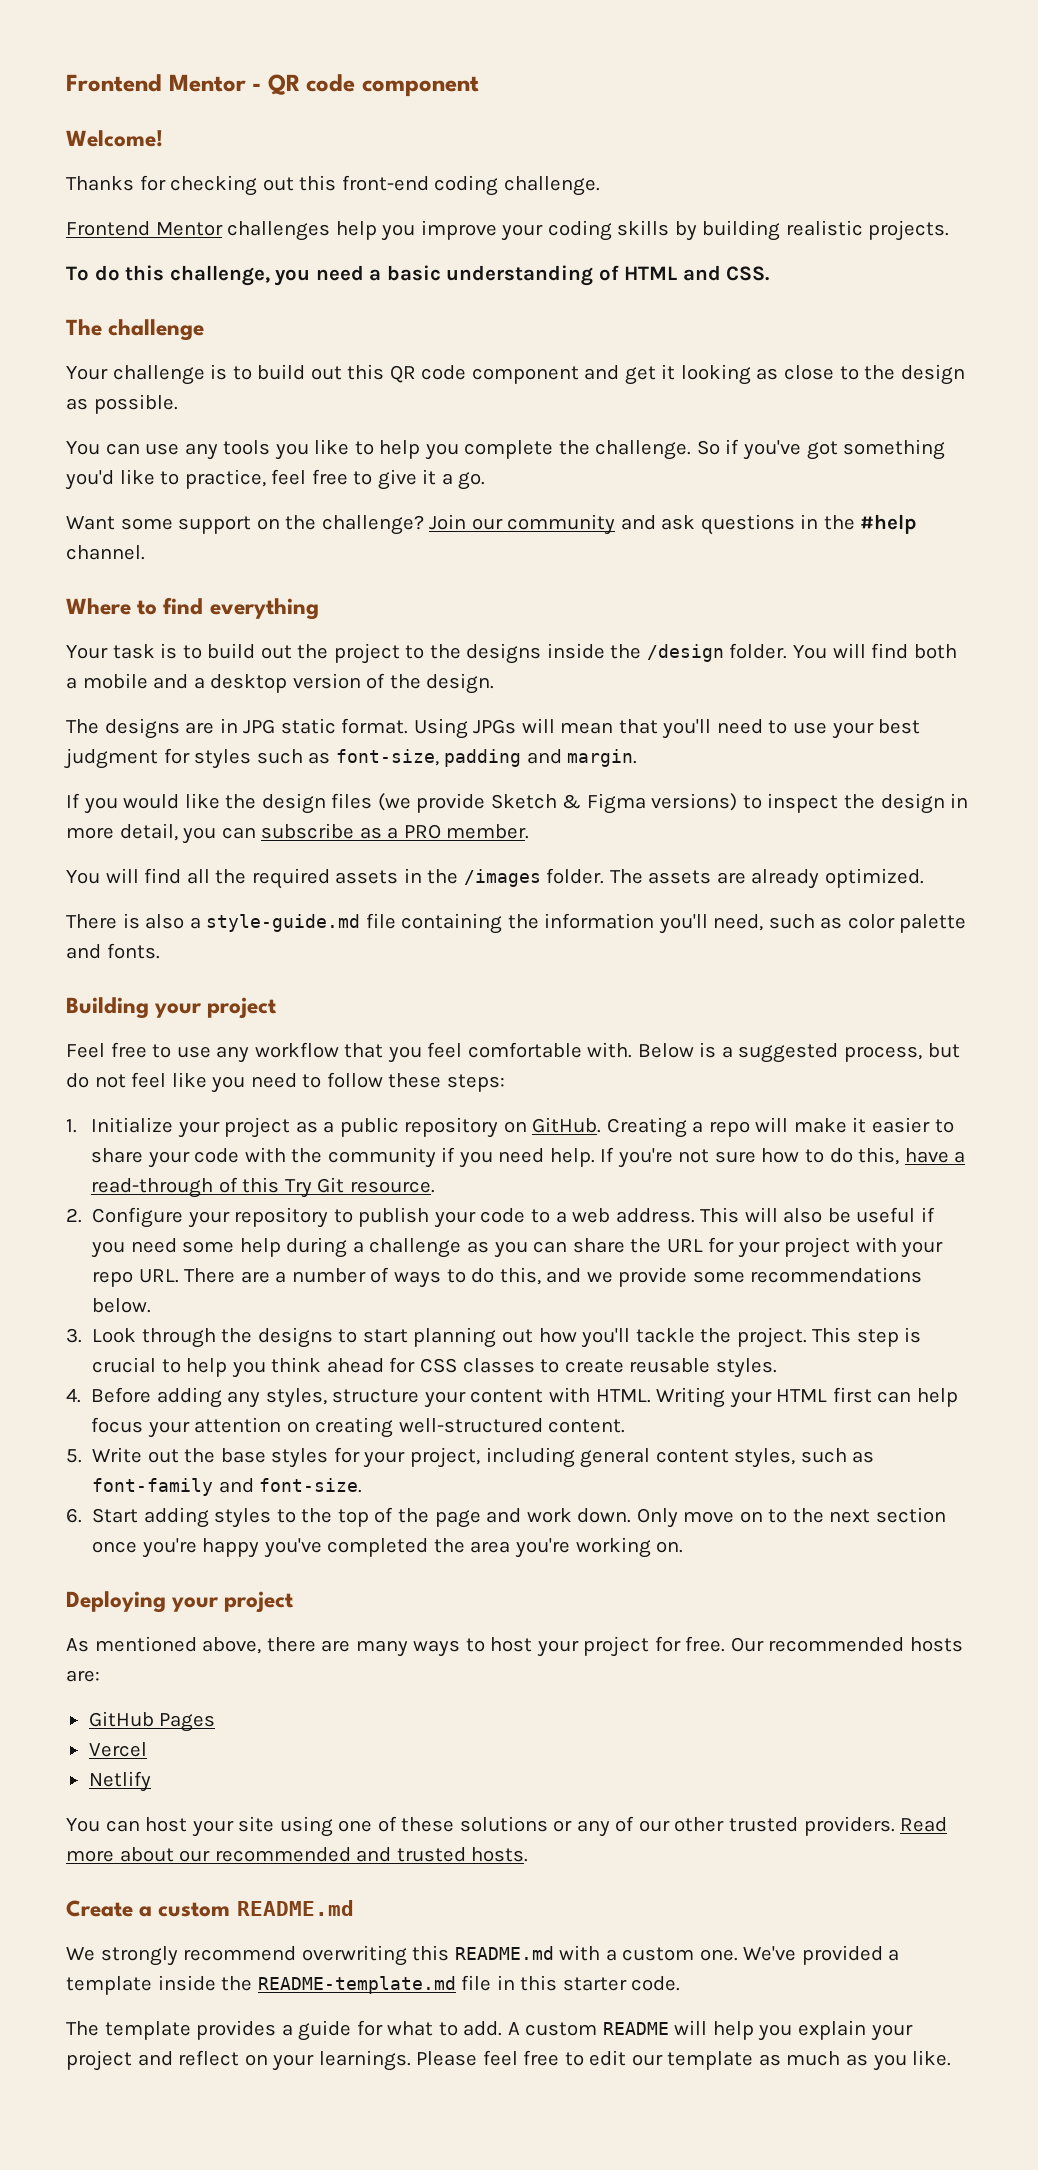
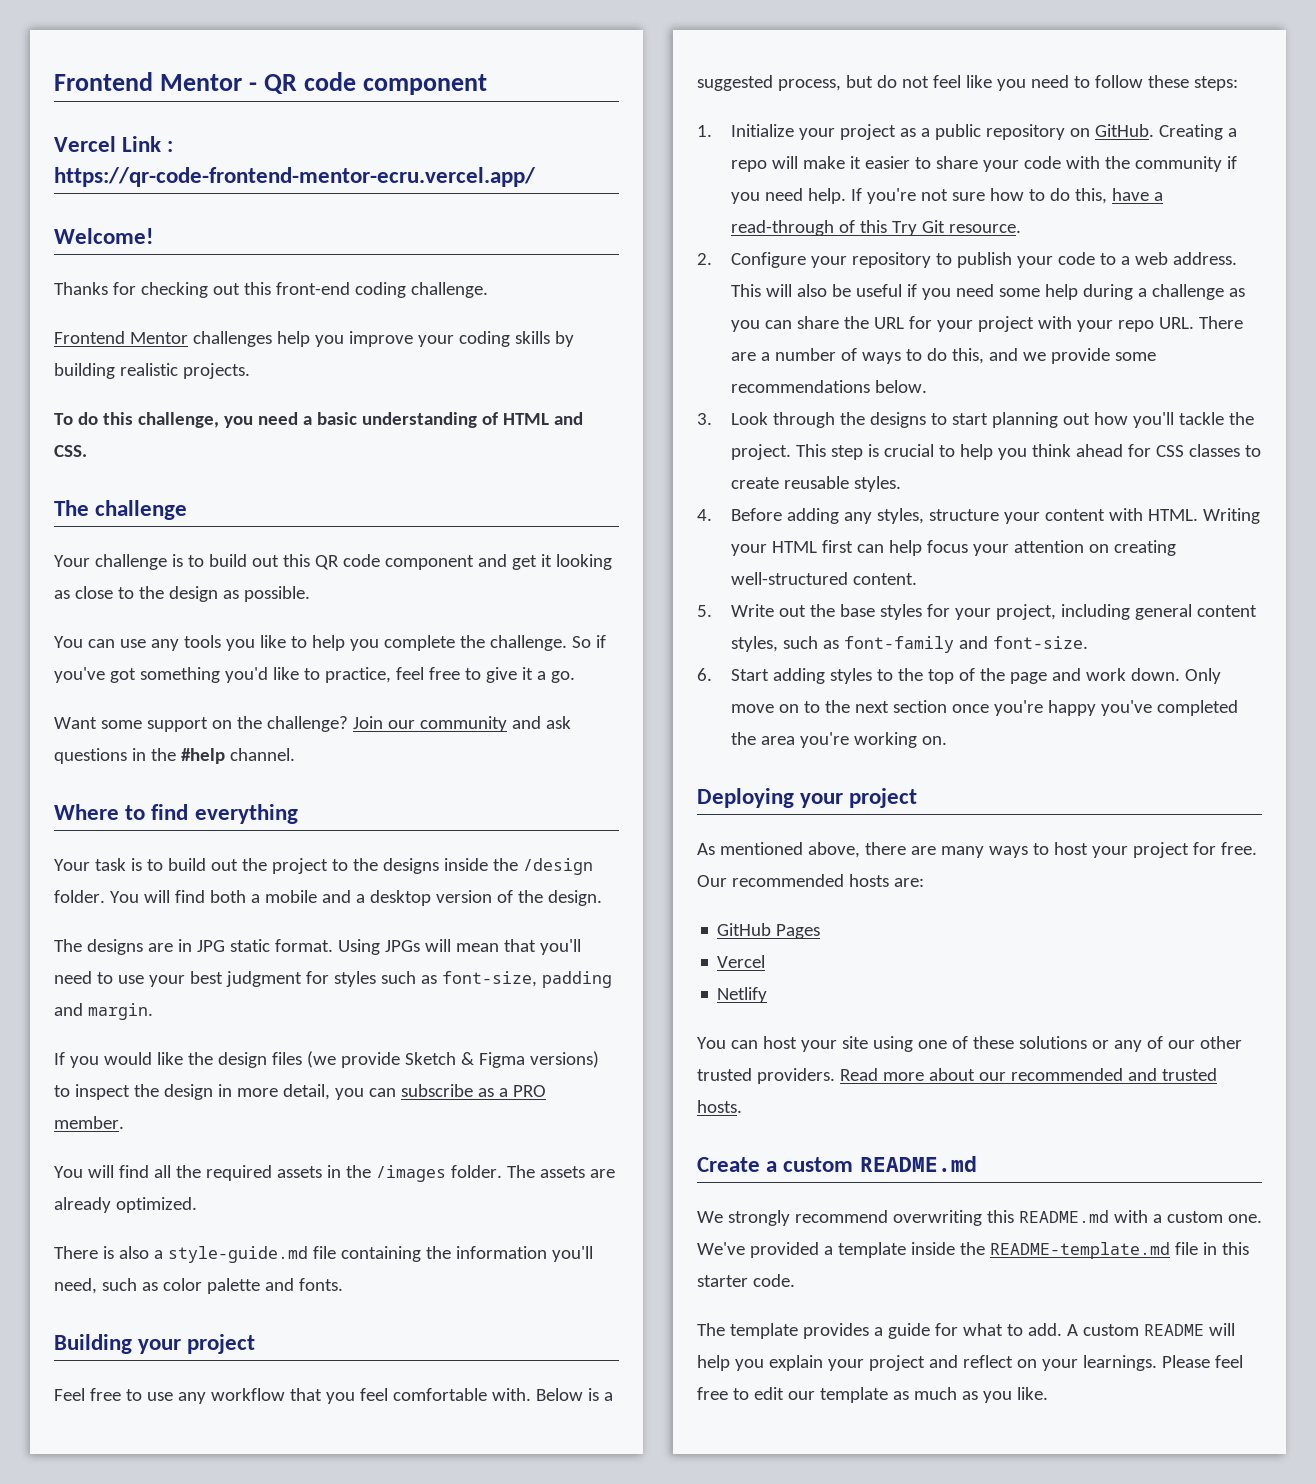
(480, 86) none -> [54,136,174,152] [54,167,536,187] // Vercel Link : https://qr-code-frontend-mentor-ecru.vercel.app/

